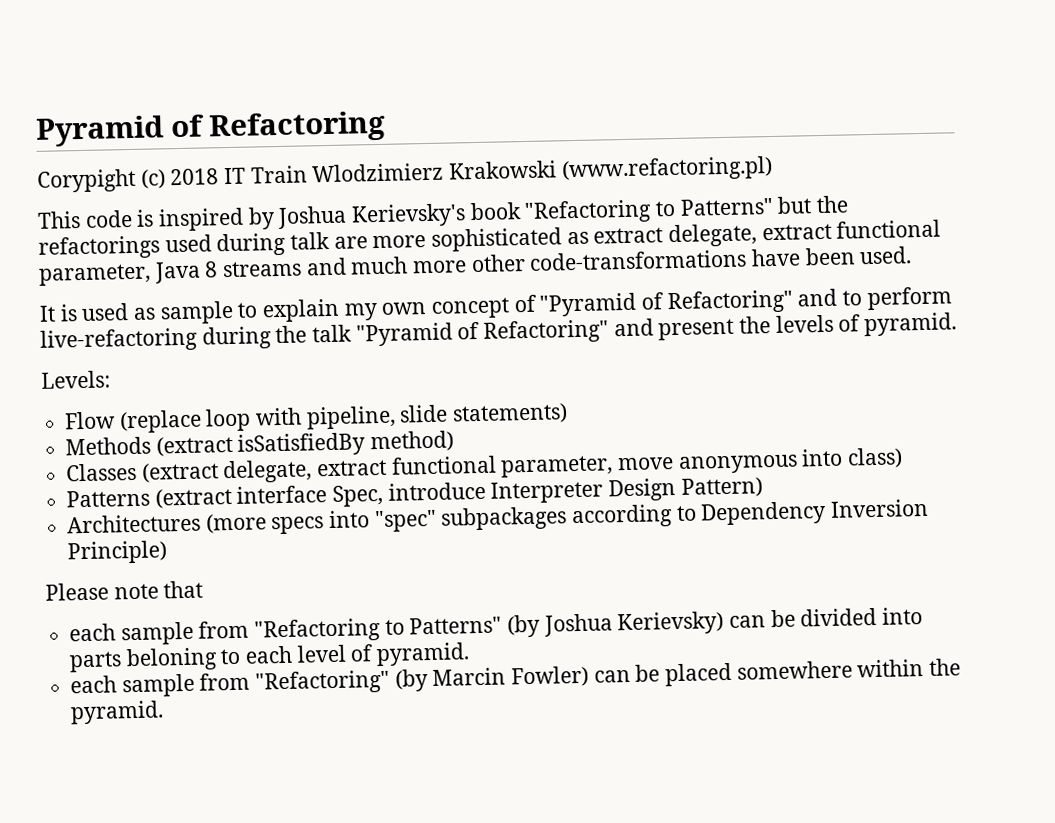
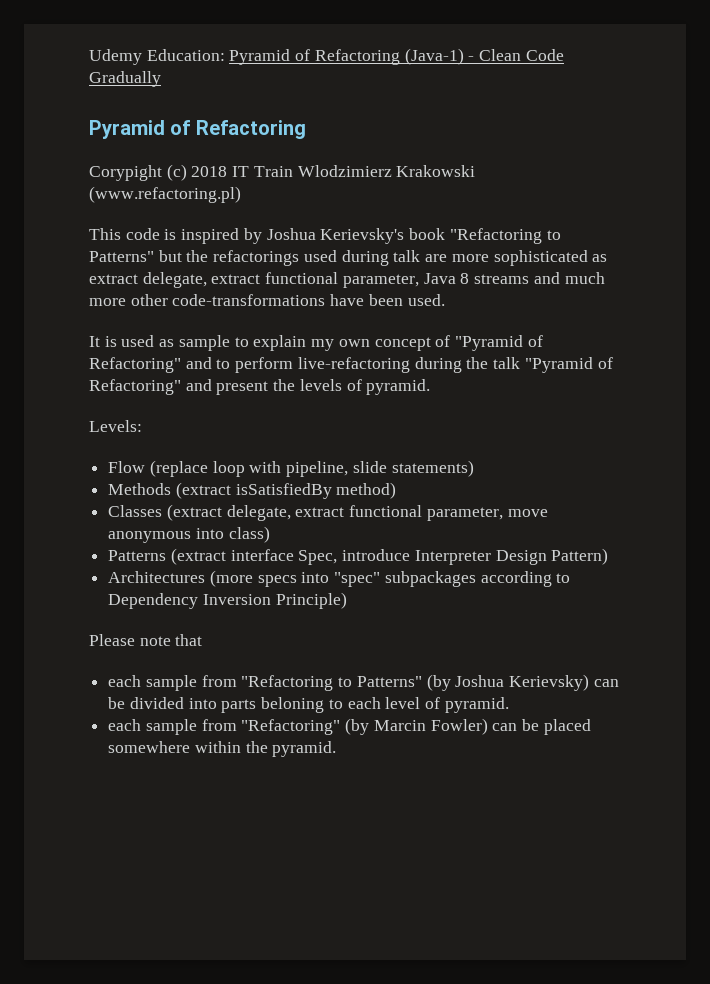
(35, 131) none -> [89,48,564,65] [89,71,161,87] Udemy Education: Pyramid of Refactoring (Java-1) - Clean Code Gradually //

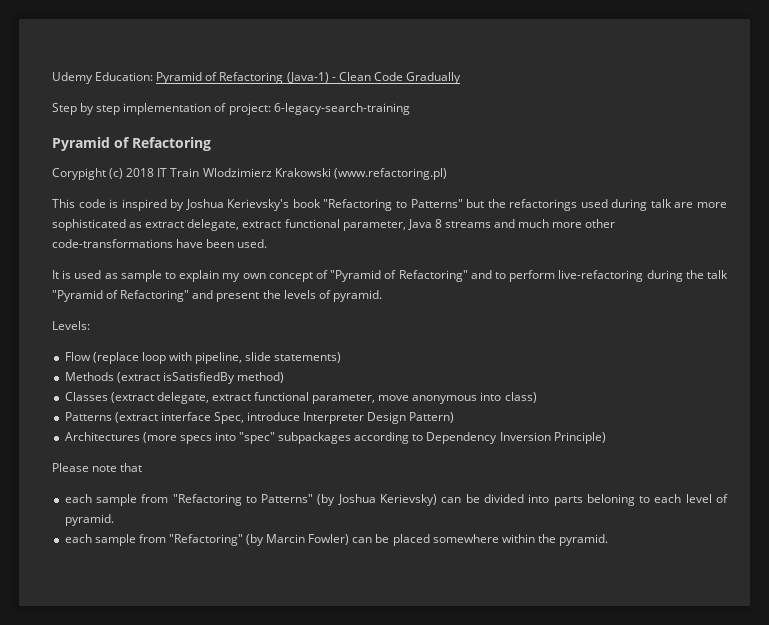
(161, 79) none -> [52,103,410,115] // Step by step implementation of project: 6-legacy-search-training

